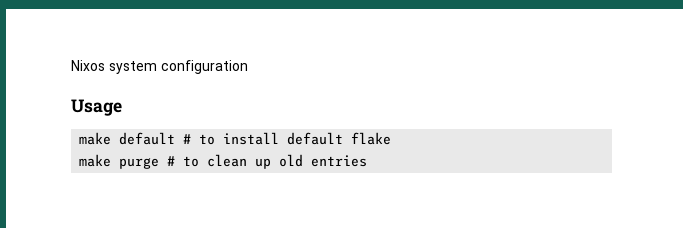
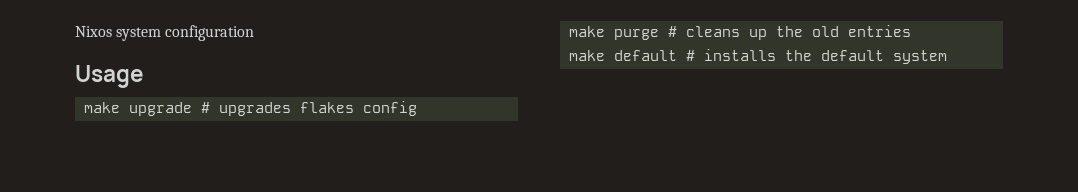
[119,132,392,145] default # to install default flake -> [129,101,418,116] upgrade # upgrades flakes config
[183,154,272,169] to clean up -> [686,26,804,40] cleans up the
(368, 161) none -> [569,49,948,64] // make default # installs the default system

